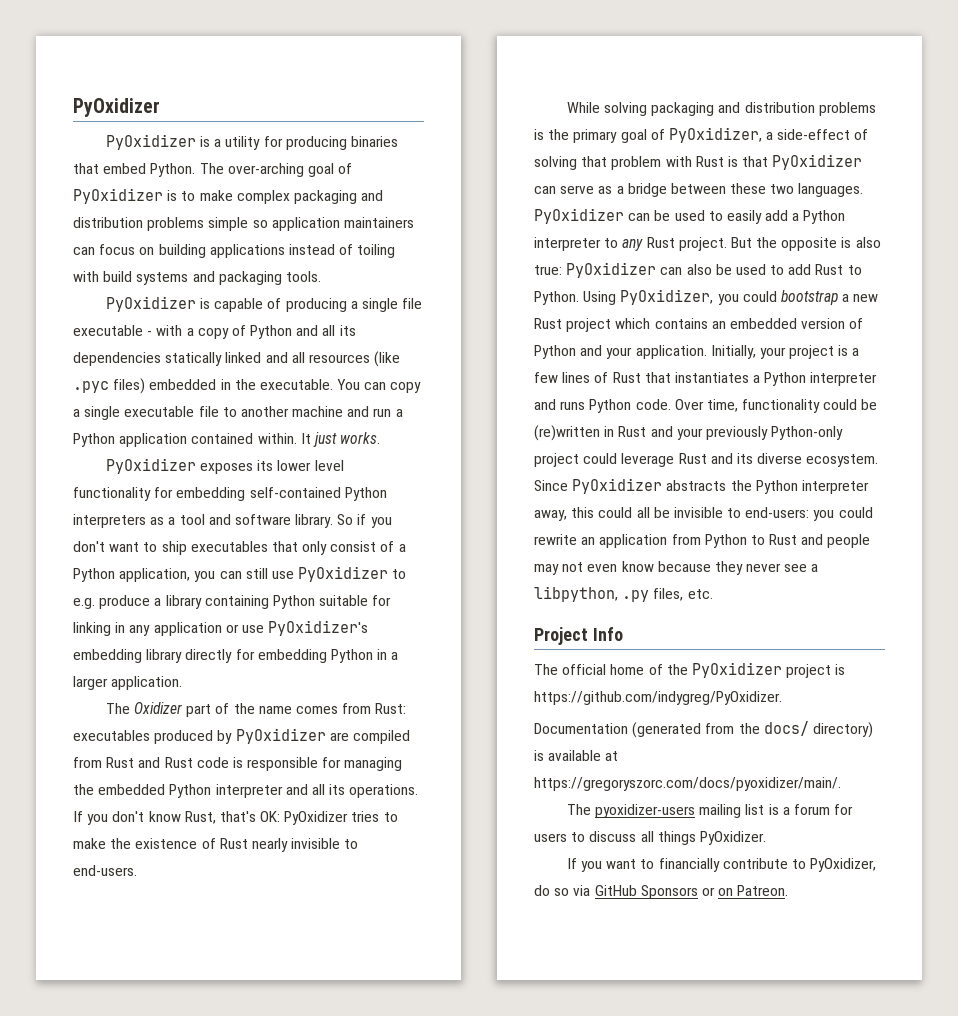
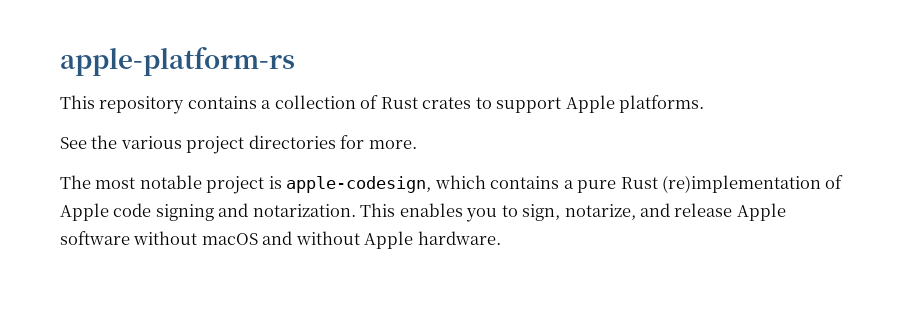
[73,98,160,117] [105,134,398,150] [73,163,353,177] [73,188,384,204] [73,217,414,231] [73,244,396,258] [73,271,321,285] [105,296,423,312] [73,325,356,339] [73,351,401,367] [73,378,422,394] [73,406,403,420] [73,432,381,447] [105,458,344,474] [73,487,387,501] [73,514,392,528] [73,541,406,555] [73,566,407,582] [73,595,392,609] [73,620,369,636] [73,649,399,663] [73,676,183,690] [105,702,407,717] [73,728,410,744] [73,757,403,771] [73,784,419,798] [73,811,398,825] [73,838,359,852] [73,865,137,876] [566,102,876,116] [534,127,869,143] [534,154,863,170] [534,183,864,197] [534,208,846,224] [534,237,881,251] [534,262,862,278] [534,289,879,305] [534,318,864,332] [534,345,860,359] [534,372,878,386] [534,399,878,413] [534,425,844,441] [534,453,879,467] [534,478,869,494] [534,507,873,521] [534,534,871,548] [534,561,819,575] [534,586,713,602] [534,627,623,645] [534,662,846,678] [534,691,782,705] [534,721,873,738] [534,750,619,761] [534,777,841,791] [566,804,854,818] [534,831,766,845] [566,858,877,872] [534,885,789,899] PyOxidizer // PyOxidizer is a utility for producing binaries that embed Python. The over-arching goal of PyOxidizer is to make complex packaging and distribution problems simple so application maintainers can focus on building applications instead of toiling with build systems and packaging tools. // PyOxidizer is capable of producing a single file executable - with a copy of Python and all its dependencies statically linked and all resources (like .pyc files) embedded in the executable. You can copy a single executable file to another machine and run a Python application contained within. It just works. // PyOxidizer exposes its lower level functionality for embedding self-contained Python interpreters as a tool and software library. So if you don't want to ship executables that only consist of a Python application, you can still use PyOxidizer to e.g. produce a library containing Python suitable for linking in any application or use PyOxidizer's embedding library directly for embedding Python in a larger application. // The Oxidizer part of the name comes from Rust: executables produced by PyOxidizer are compiled from Rust and Rust code is responsible for managing the embedded Python interpreter and all its operations. If you don't know Rust, that's OK: PyOxidizer tries to make the existence of Rust nearly invisible to end-users. // While solving packaging and distribution problems is the primary goal of PyOxidizer, a side-effect of solving that problem with Rust is that PyOxidizer can serve as a bridge between these two languages. PyOxidizer can be used to easily add a Python interpreter to any Rust project. But the opposite is also true: PyOxidizer can also be used to add Rust to Python. Using PyOxidizer, you could bootstrap a new Rust project which contains an embedded version of Python and your application. Initially, your project is a few lines of Rust that instantiates a Python interpreter and runs Python code. Over time, functionality could be (re)written in Rust and your previously Python-only project could leverage Rust and its diverse ecosystem. Since PyOxidizer abstracts the Python interpreter away, this could all be invisible to end-users: you could rewrite an application from Python to Rust and people may not even know because they never see a libpython, .py files, etc. // Project Info // The official home of the PyOxidizer project is https://github.com/indygreg/PyOxidizer. // Documentation (generated from the docs/ directory) is available at https://gregoryszorc.com/docs/pyoxidizer/main/. // The pyoxidizer-users mailing list is a forum for users to discuss all things PyOxidizer. // If you want to financially contribute to PyOxidizer, do so via GitHub Sponsors or on Patreon. -> [60,47,295,76] [60,95,705,114] [60,135,417,154] [60,175,844,194] [60,203,786,222] [60,231,501,249] apple-platform-rs // This repository contains a collection of Rust crates to support Apple platforms. // See the various project directories for more. // The most notable project is apple-codesign, which contains a pure Rust (re)implementation of Apple code signing and notarization. This enables you to sign, notarize, and release Apple software without macOS and without Apple hardware.

